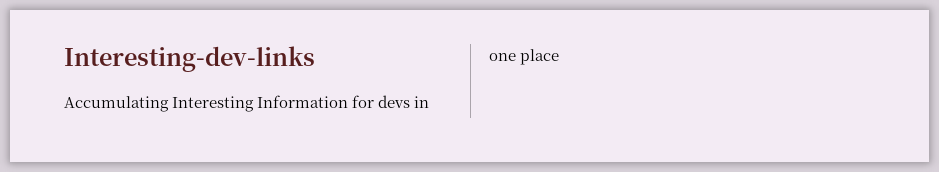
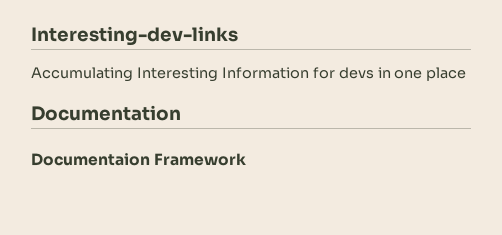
(560, 57) none -> [31,105,181,121] [31,153,247,166] // Documentation // Documentaion Framework

